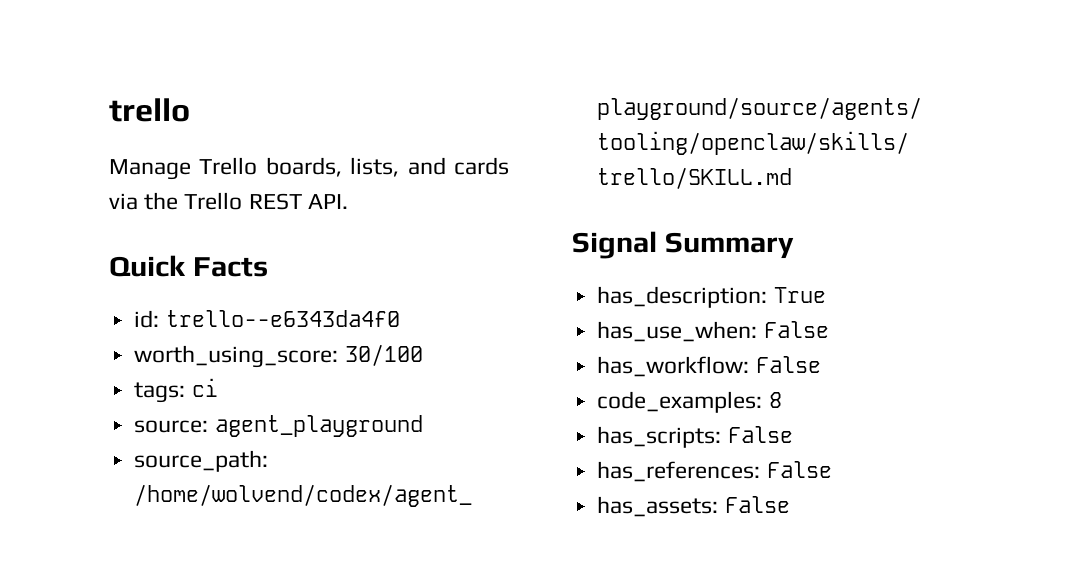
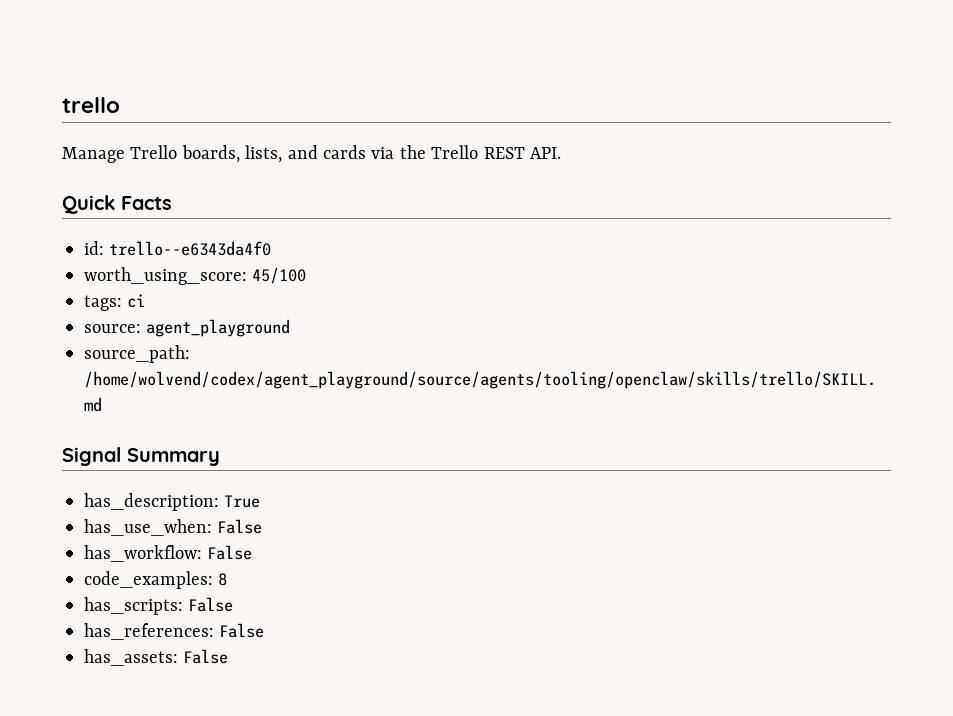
[344,344,423,366] 30/100 -> [252,267,307,284] 45/100

